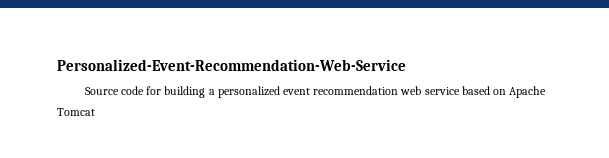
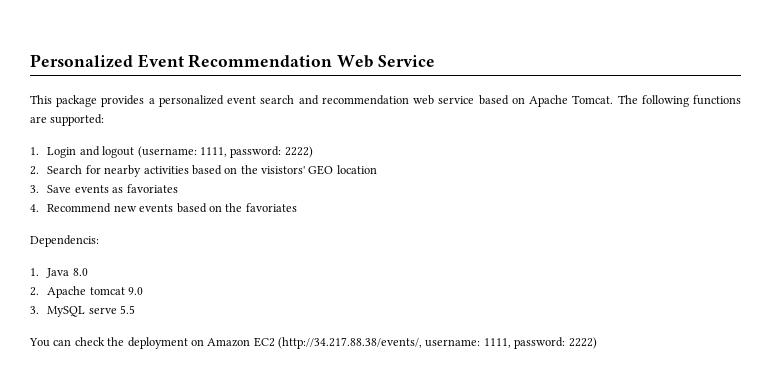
[57,59,406,71] [84,86,206,98] Personalized-Event-Recommendation-Web-Service // Source code for building -> [30,54,435,68] [30,95,145,107] Personalized Event Recommendation Web Service // This package provides
(311, 91) none -> [260,95,319,105] search and
[57,108,95,116] Tomcat -> [572,95,742,107] [30,114,105,126] [30,146,313,158] [30,165,377,177] [30,184,178,193] [30,203,297,213] [30,235,99,247] [30,268,88,278] [30,286,144,298] [30,305,136,317] [29,337,597,349] Tomcat. The following functions are supported: // 1. Login and logout (username: 1111, password: 2222) // 2. Search for nearby activities based on the visistors' GEO location // 3. Save events as favoriates // 4. Recommend new events based on the favoriates // Dependencis: // 1. Java 8.0 // 2. Apache tomcat 9.0 // 3. MySQL serve 5.5 // You can check the deployment on Amazon EC2 (http://34.217.88.38/events/, username: 1111, password: 2222)

